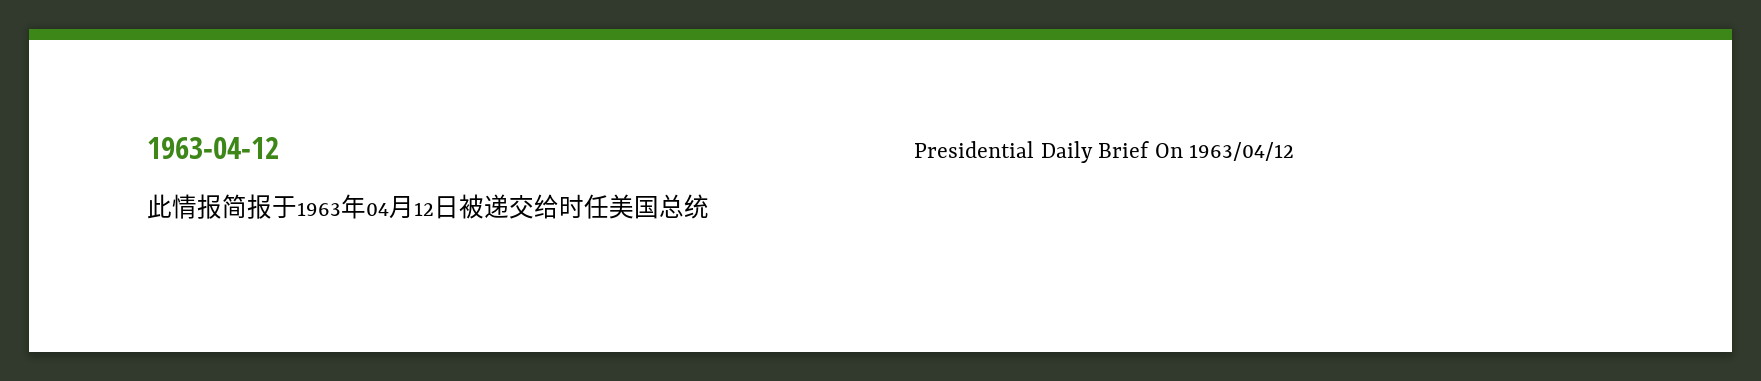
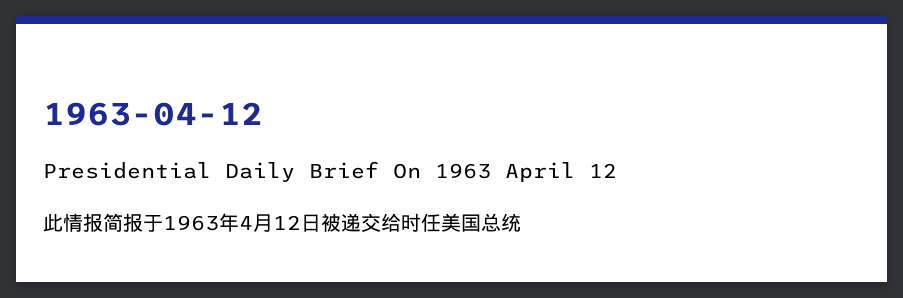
(279, 148) none -> [43,161,617,182] // Presidential Daily Brief On 1963 April 12
[366,203,389,216] 04 -> [239,216,253,230] 4
[914,141,1295,163] // Presidential Daily Brief On 1963/04/12 -> (521, 222) none

